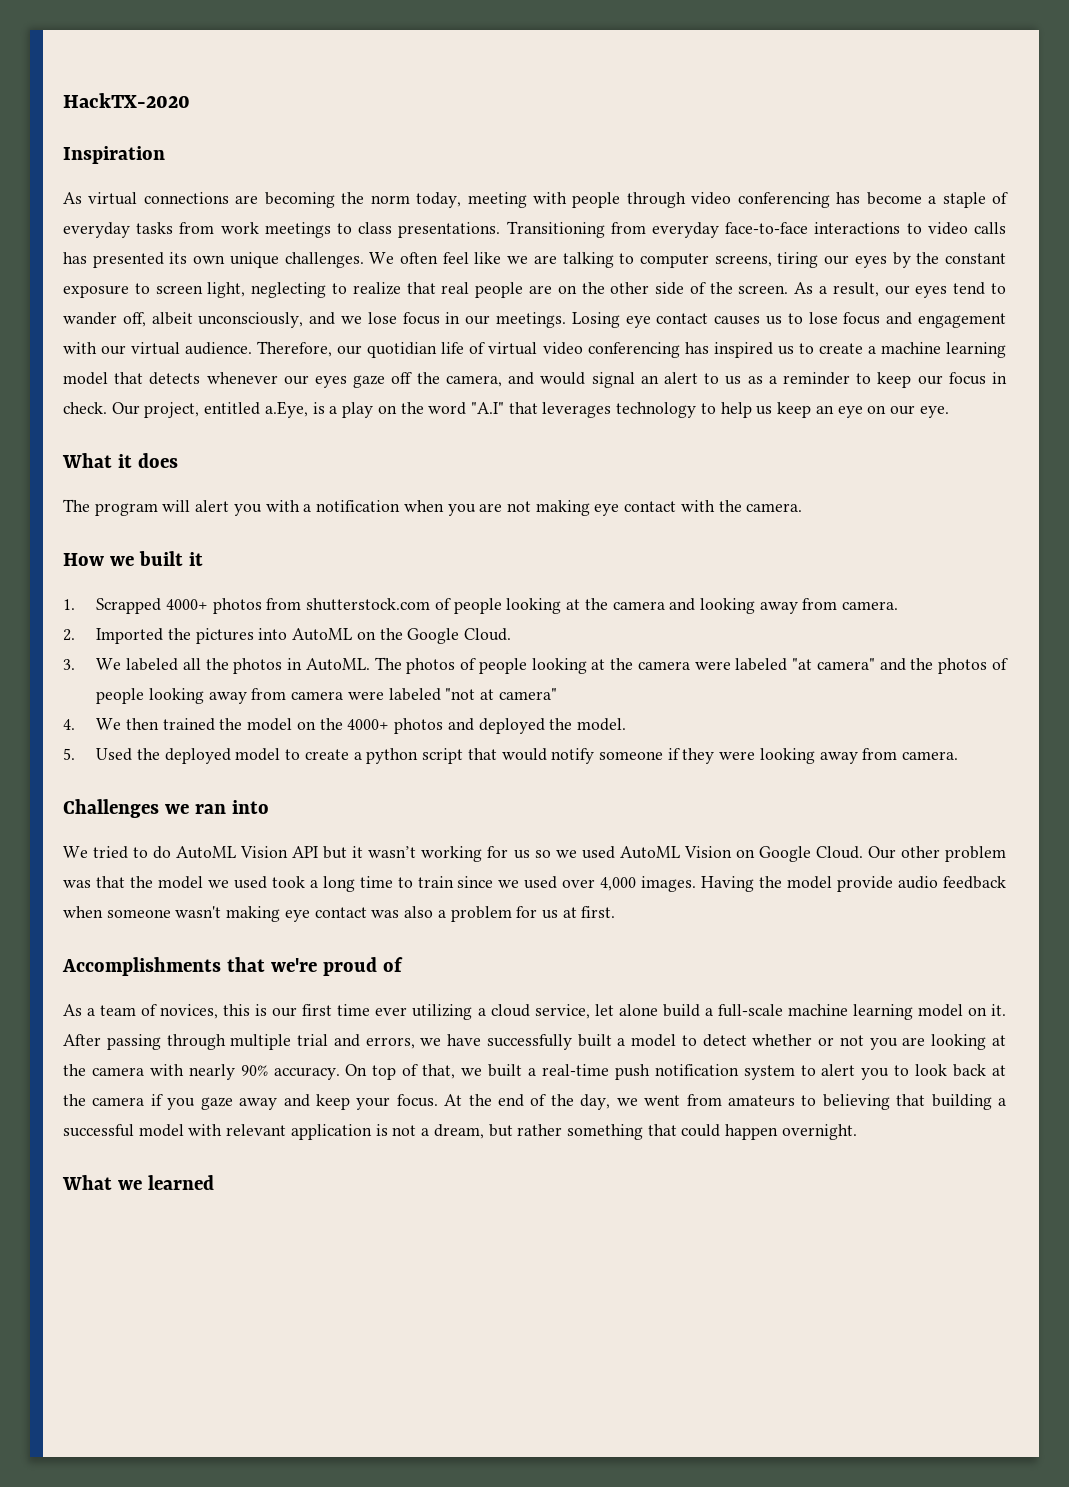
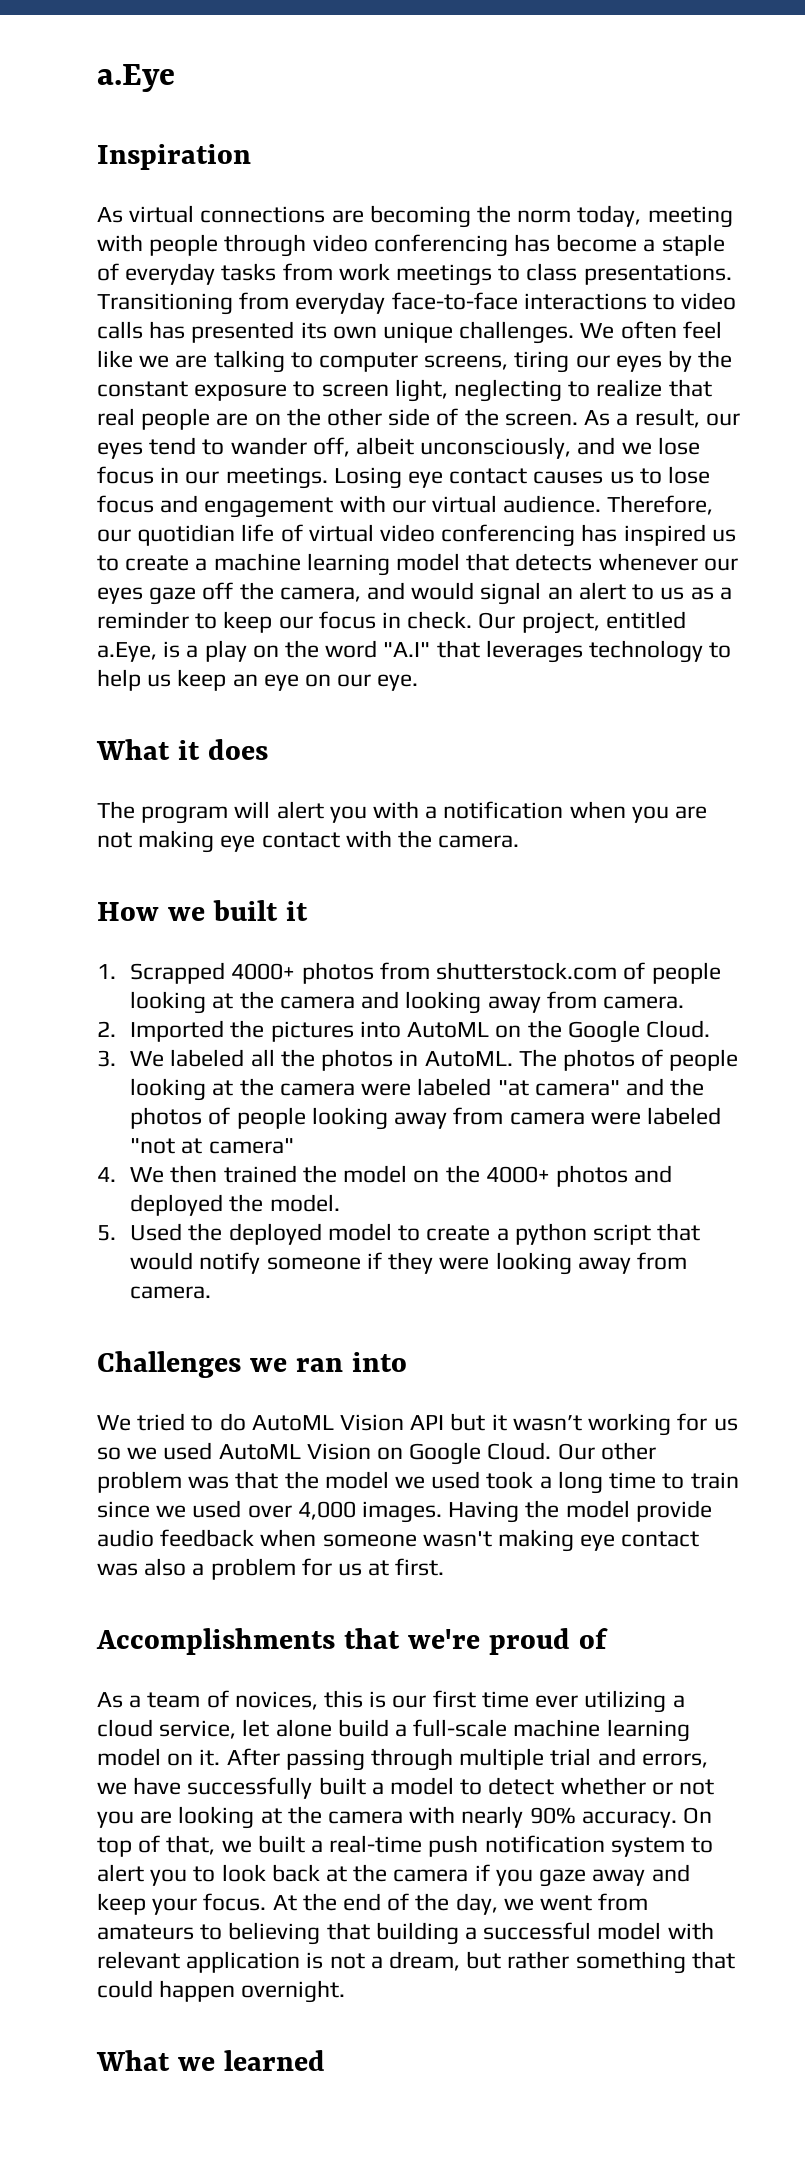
[63,93,190,108] HackTX-2020 -> [97,64,175,92] a.Eye

